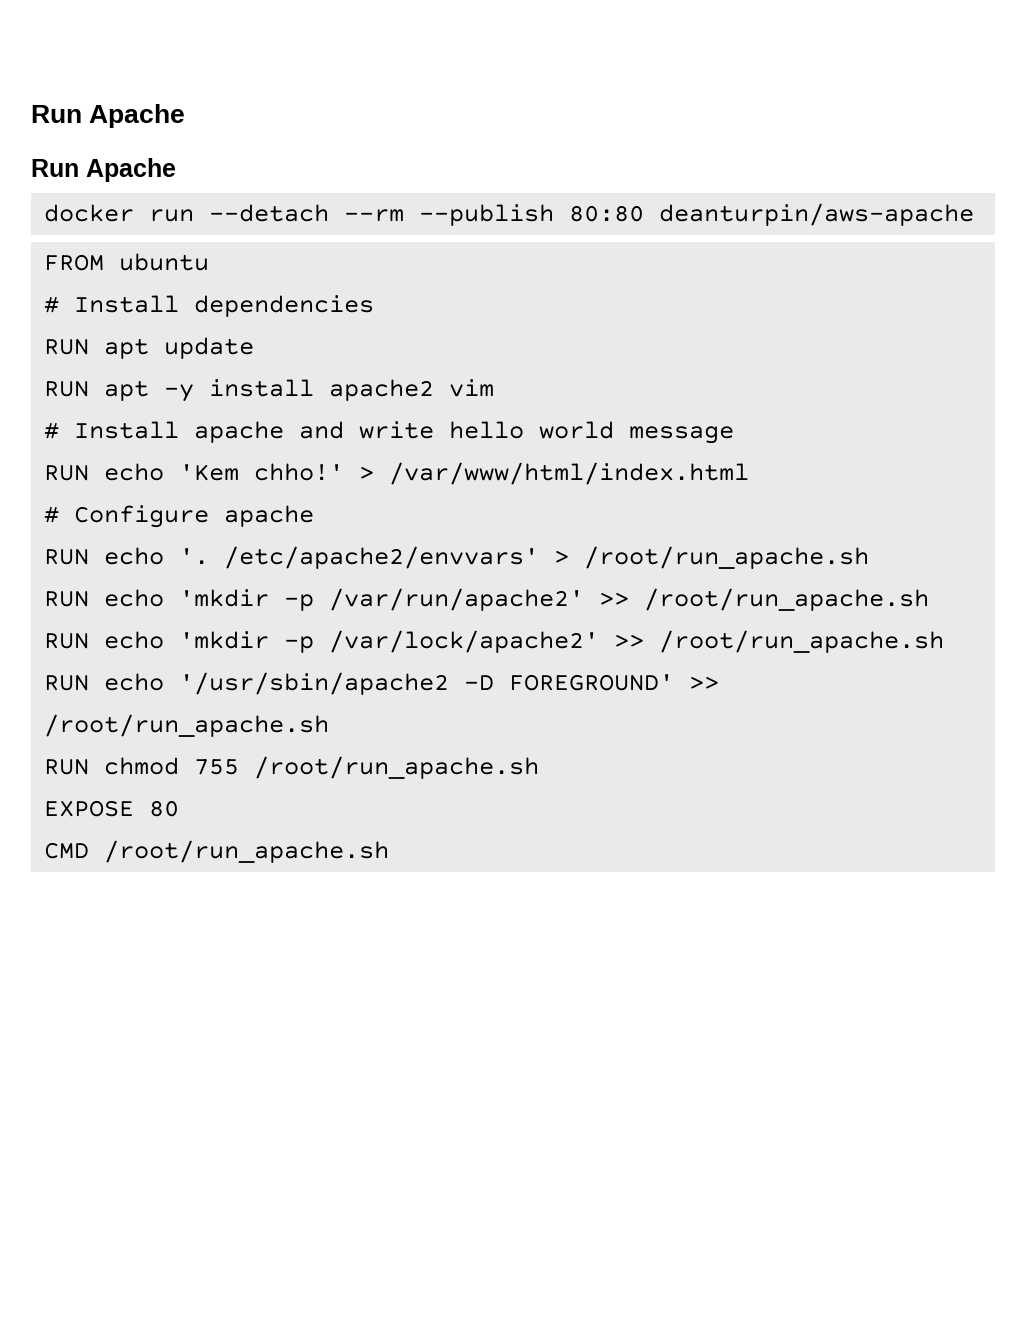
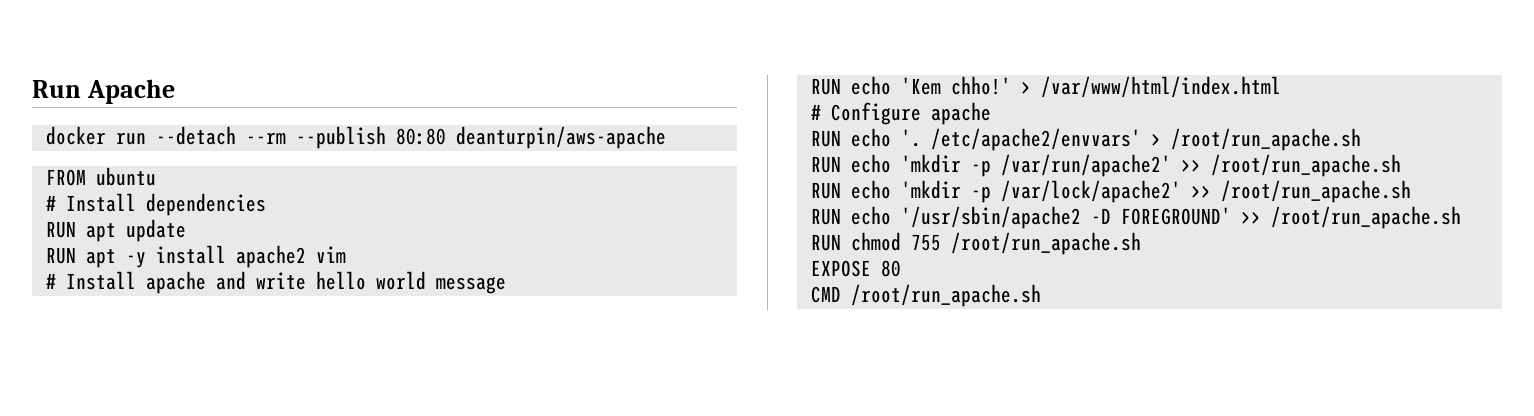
[31,104,186,128] [31,158,176,182] Run Apache // Run Apache -> [32,79,175,104] Run Apache

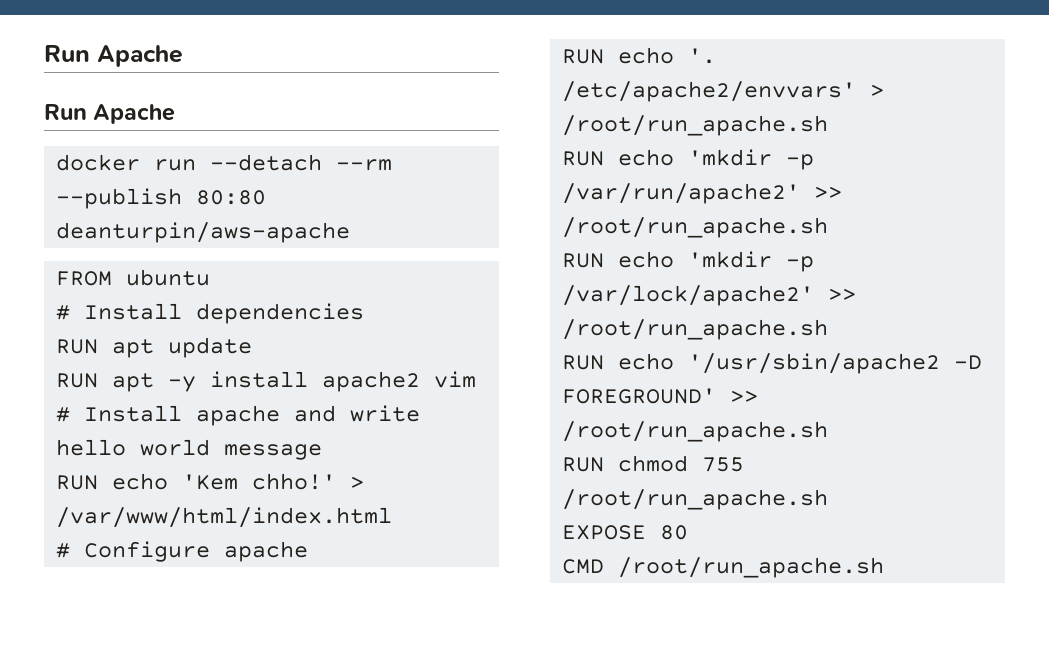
[32,79,175,104] Run Apache -> [44,45,183,67] [44,104,176,124] Run Apache // Run Apache

